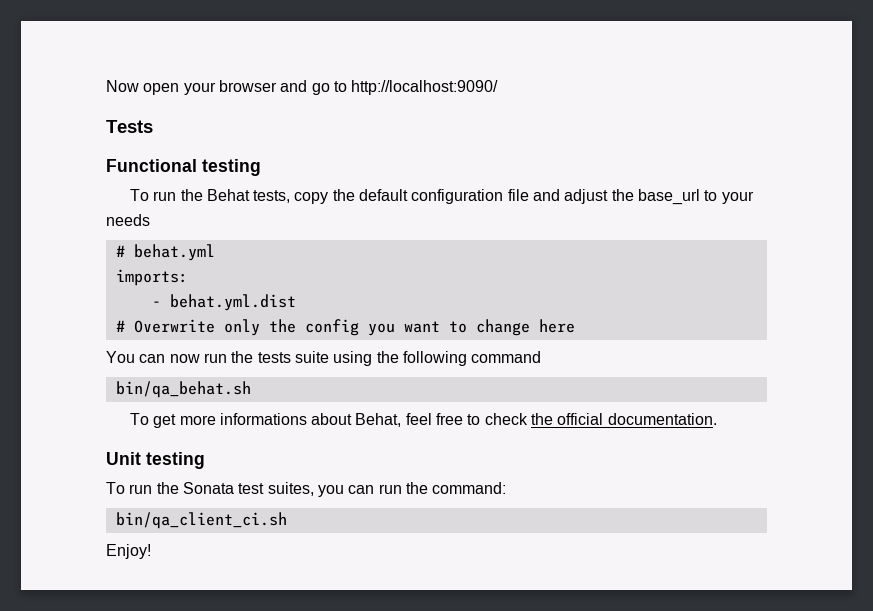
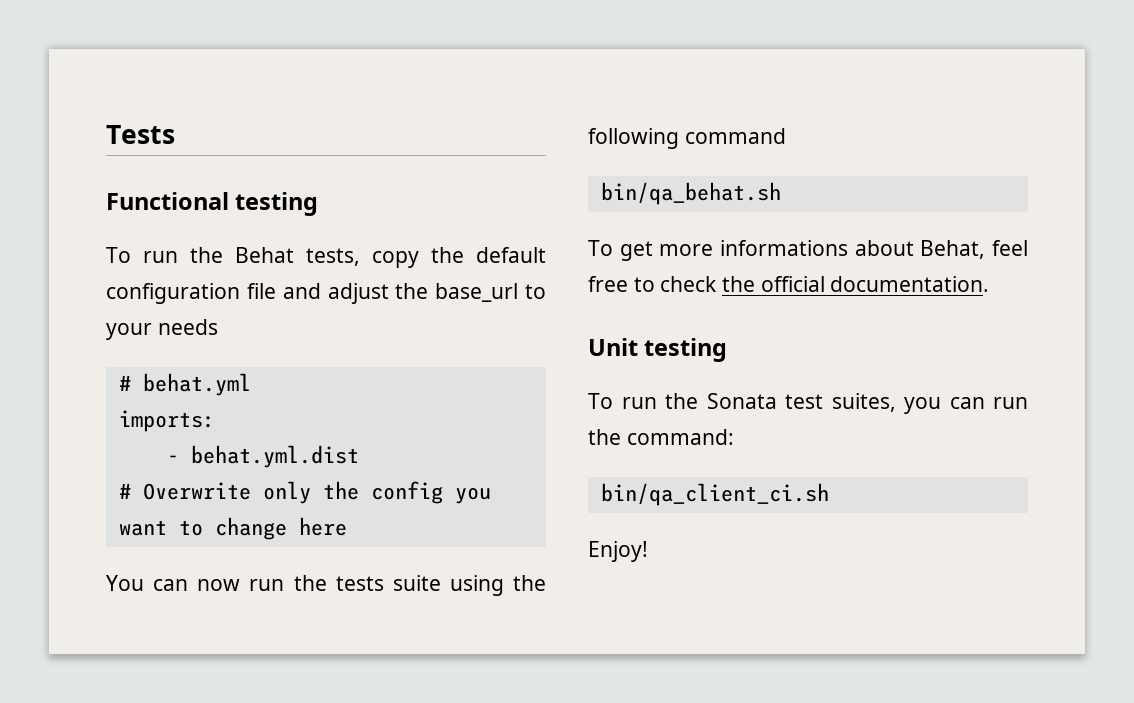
[106,80,499,95] Now open your browser and go to http://localhost:9090/ // -> (106, 134) none

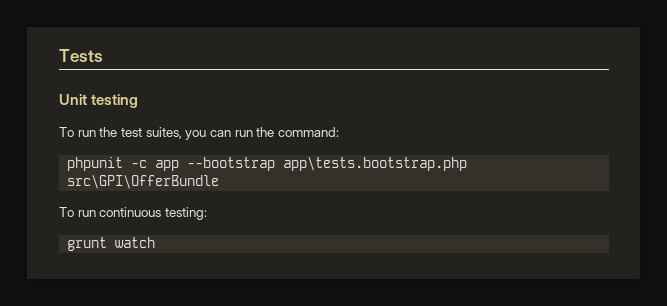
[106,192,319,216] [106,247,546,268] [106,283,546,304] [106,319,218,340] [118,373,251,396] [118,410,215,432] [166,445,359,468] [118,481,491,504] [118,517,347,540] [106,575,546,596] [588,128,786,149] [600,182,781,205] [588,240,1028,261] [588,276,990,292] // Functional testing // To run the Behat tests, copy the default configuration file and adjust the base_url to your needs // # behat.yml // imports: // - behat.yml.dist // # Overwrite only the config you want to change here // You can now run the tests suite using the following command // bin/qa_behat.sh // To get more informations about Behat, feel free to check the official documentation. -> (103, 55) none
[706,393,777,409] Sonata -> (118, 132) none
[600,483,829,506] [588,541,648,562] bin/qa_client_ci.sh // Enjoy! -> [67,157,468,171] [67,175,220,189] [59,207,207,220] [67,237,156,251] phpunit -c app --bootstrap app\tests.bootstrap.php src\GPI\OfferBundle // To run continuous testing: // grunt watch

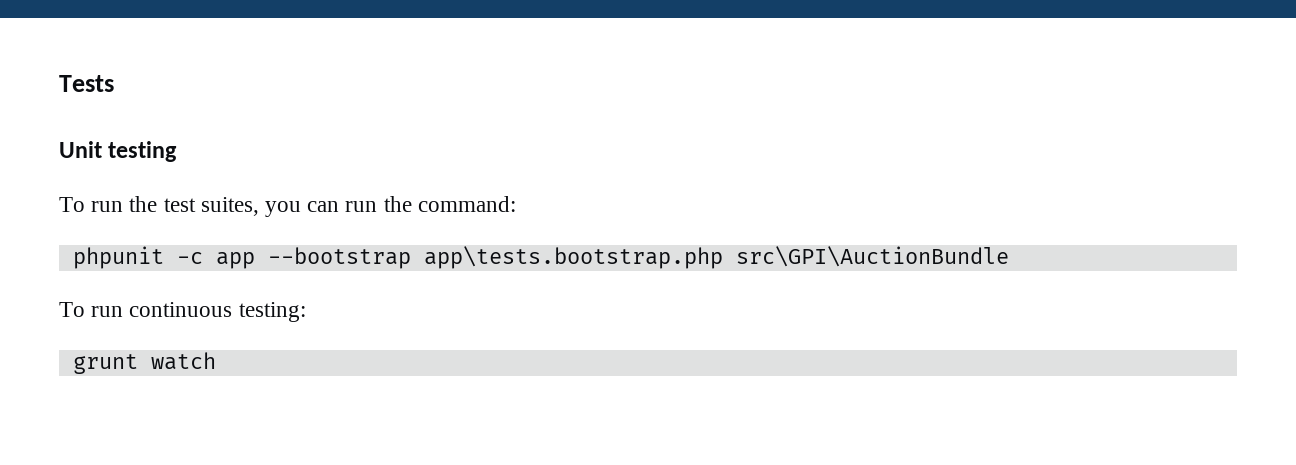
[67,175,220,189] src\GPI\OfferBundle -> [735,246,1009,267] src\GPI\AuctionBundle

